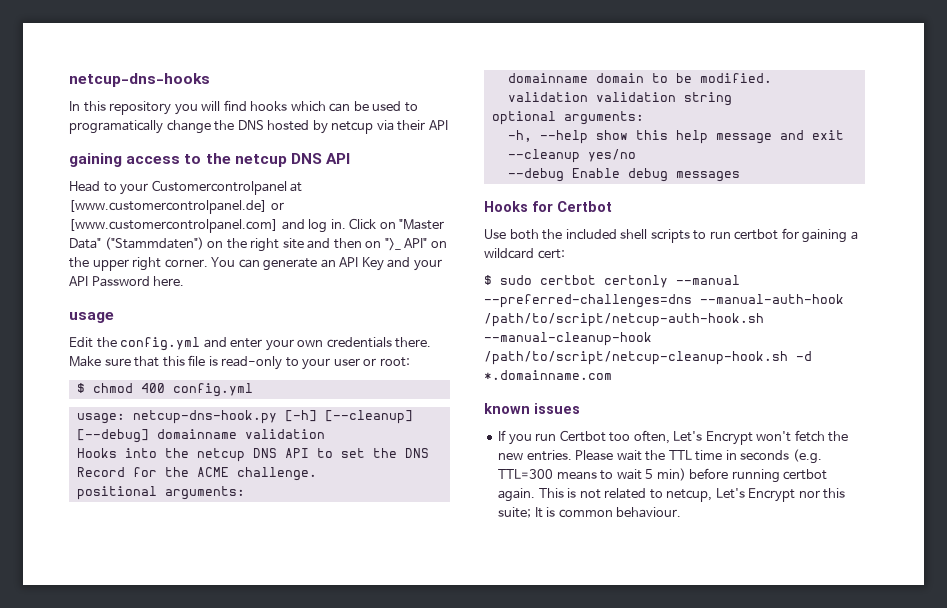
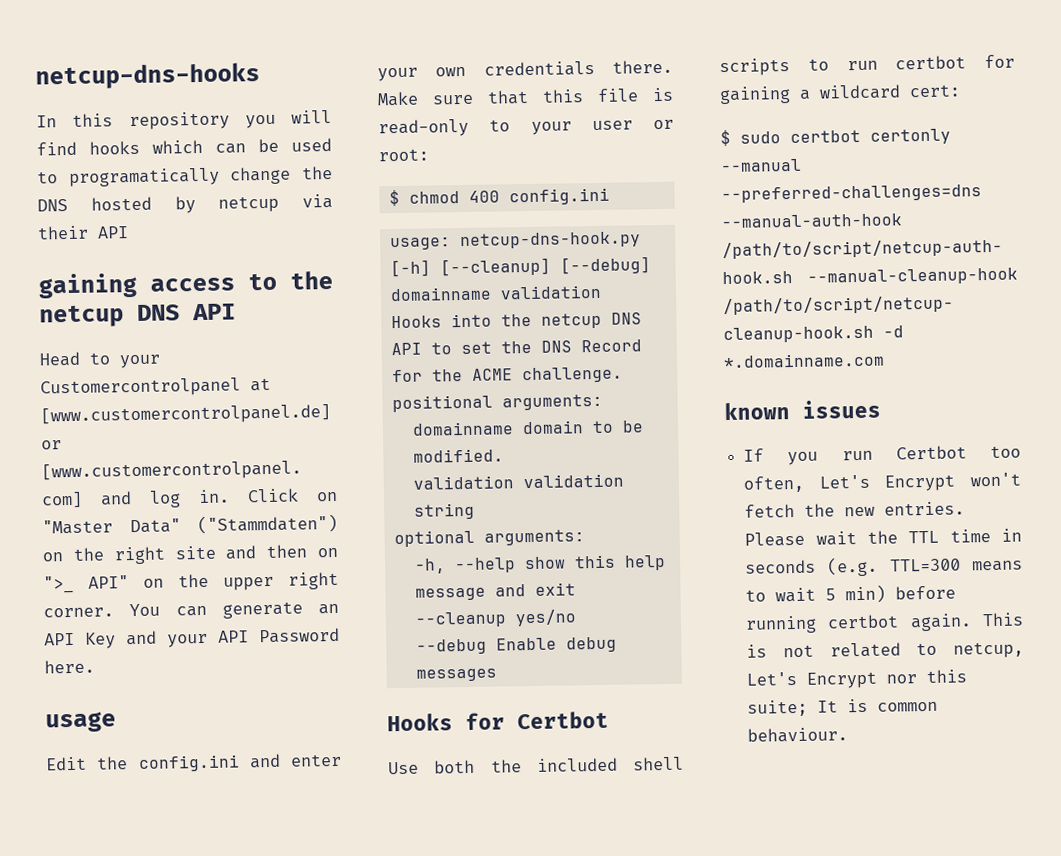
[120,337,201,351] config.yml -> [137,754,240,772] config.ini
[172,383,253,397] config.yml -> [508,187,610,206] config.ini

